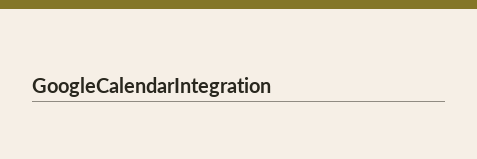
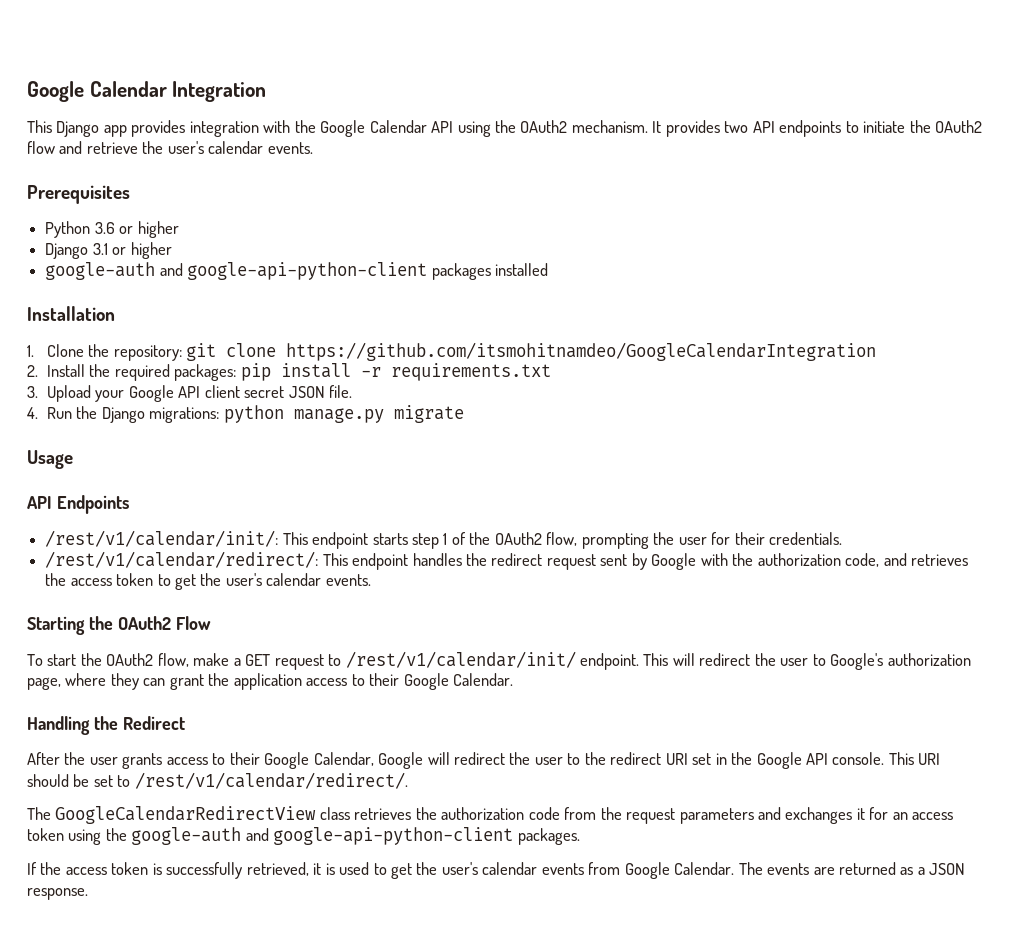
[32,77,271,97] GoogleCalendarIntegration -> [27,81,267,102] [27,120,983,137] [27,141,313,154] [27,185,130,204] [45,221,179,238] [45,242,172,259] [45,262,548,280] [27,306,115,321] [27,342,877,361] [27,363,551,381] [27,385,353,402] [27,405,464,423] [27,450,73,469] [27,495,129,514] [45,530,842,549] [45,551,968,570] [45,573,371,590] [27,616,211,635] [27,651,971,670] [27,673,514,690] [27,716,185,735] [27,752,941,769] [27,772,408,789] [27,806,954,824] [27,827,580,845] [27,862,966,879] [27,888,88,900] Google Calendar Integration // This Django app provides integration with the Google Calendar API using the OAuth2 mechanism. It provides two API endpoints to initiate the OAuth2 flow and retrieve the user's calendar events. // Prerequisites // Python 3.6 or higher // Django 3.1 or higher // google-auth and google-api-python-client packages installed // Installation // 1. Clone the repository: git clone https://github.com/itsmohitnamdeo/GoogleCalendarIntegration // 2. Install the required packages: pip install -r requirements.txt // 3. Upload your Google API client secret JSON file. // 4. Run the Django migrations: python manage.py migrate // Usage // API Endpoints // /rest/v1/calendar/init/: This endpoint starts step 1 of the OAuth2 flow, prompting the user for their credentials. // /rest/v1/calendar/redirect/: This endpoint handles the redirect request sent by Google with the authorization code, and retrieves the access token to get the user's calendar events. // Starting the OAuth2 Flow // To start the OAuth2 flow, make a GET request to /rest/v1/calendar/init/ endpoint. This will redirect the user to Google's authorization page, where they can grant the application access to their Google Calendar. // Handling the Redirect // After the user grants access to their Google Calendar, Google will redirect the user to the redirect URI set in the Google API console. This URI should be set to /rest/v1/calendar/redirect/. // The GoogleCalendarRedirectView class retrieves the authorization code from the request parameters and exchanges it for an access token using the google-auth and google-api-python-client packages. // If the access token is successfully retrieved, it is used to get the user's calendar events from Google Calendar. The events are returned as a JSON response.

